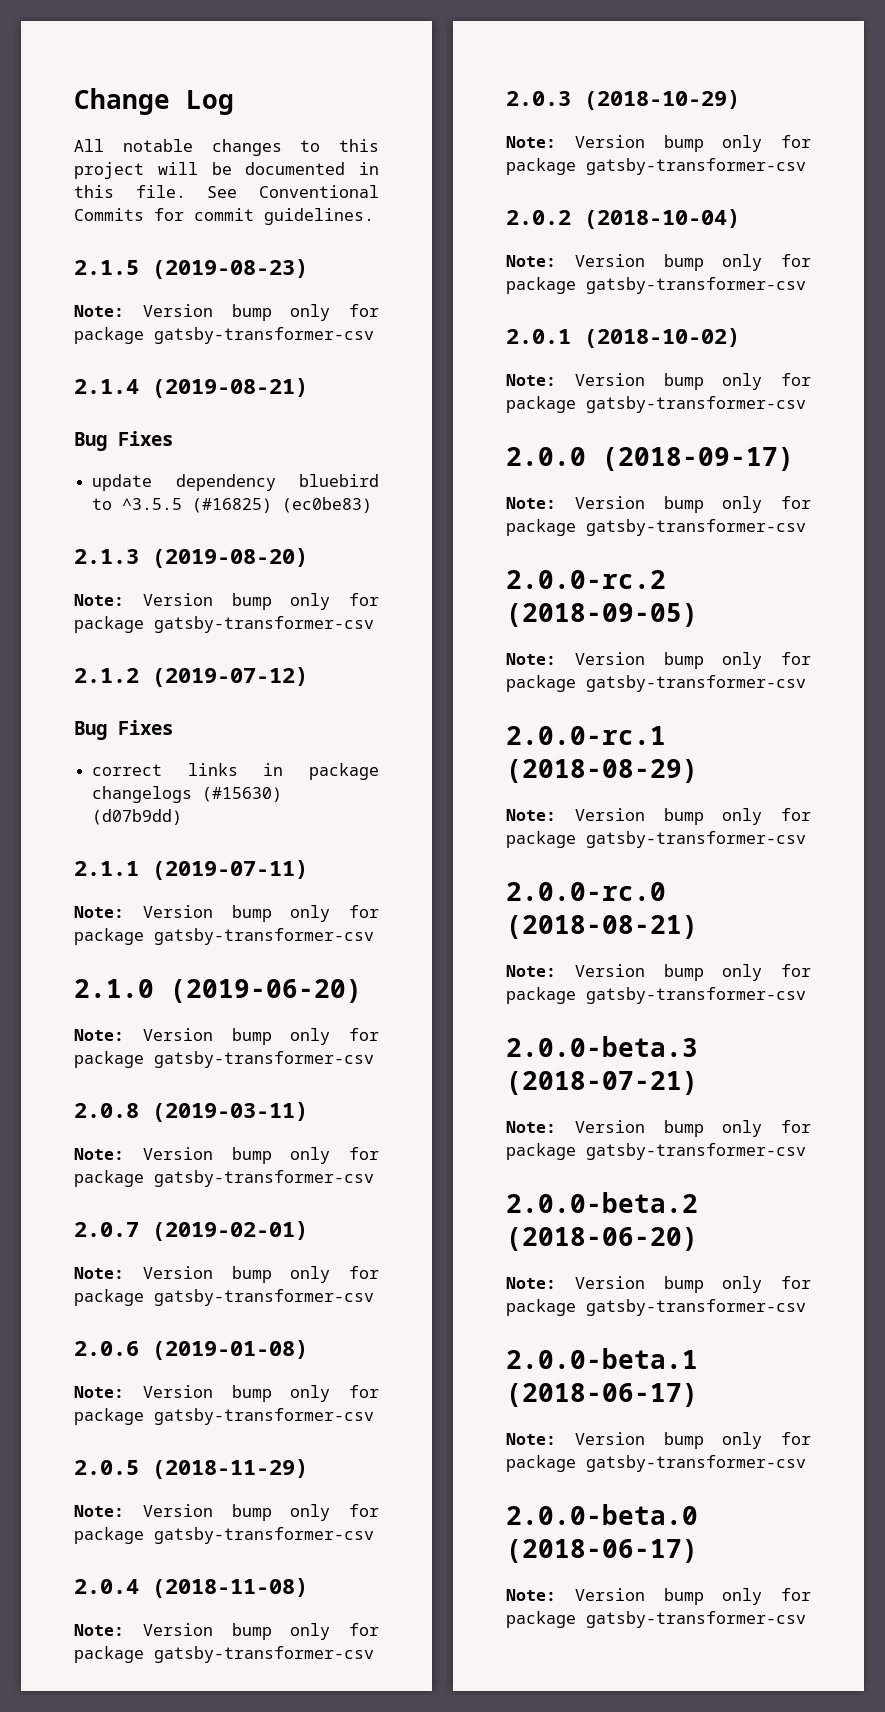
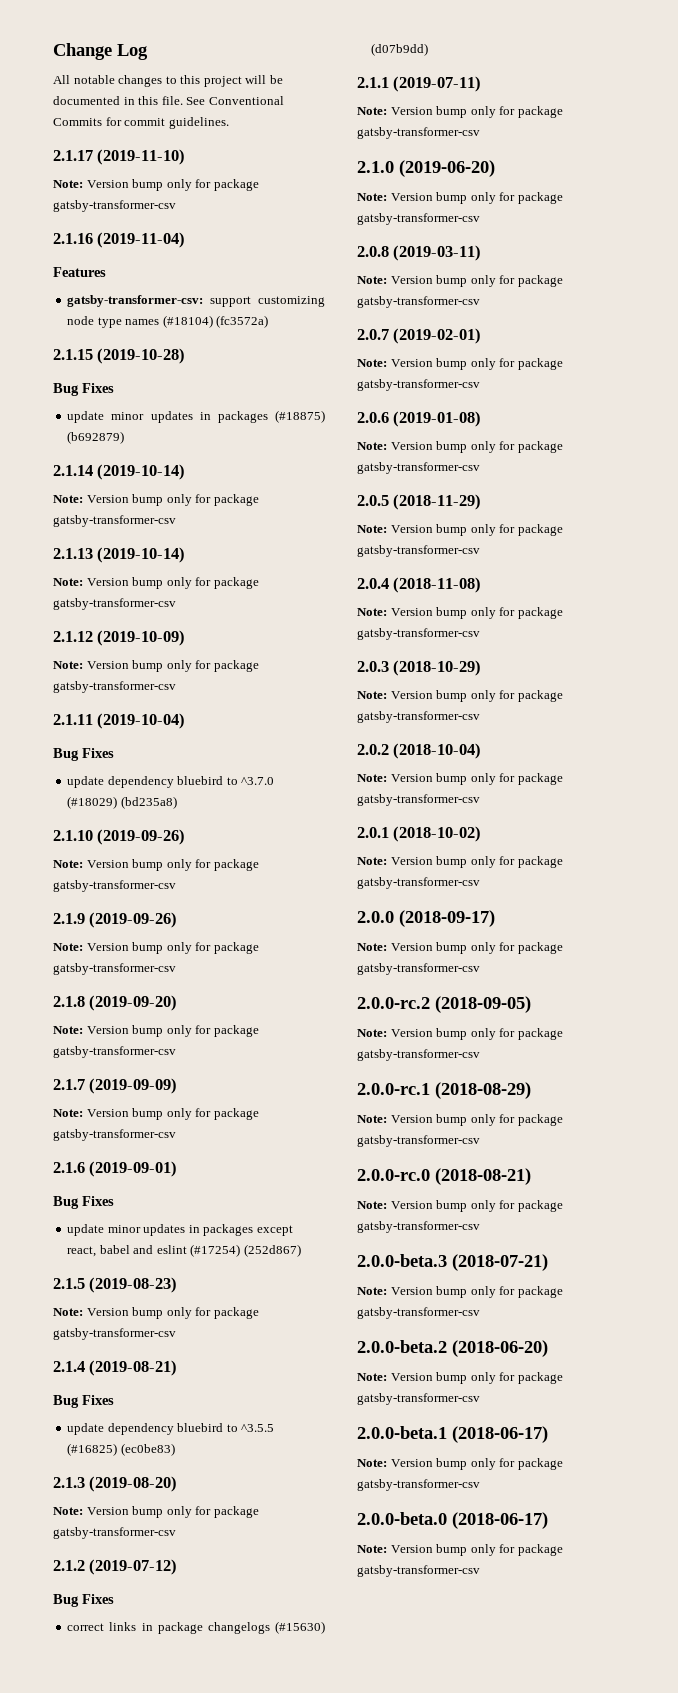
(374, 216) none -> [53,149,186,165] [53,179,259,191] [53,200,176,212] [53,232,186,248] [53,267,106,277] [67,295,325,307] [67,315,269,328] [53,348,186,364] [53,383,114,396] [67,410,325,423] [67,431,125,444] [53,464,186,480] [53,494,259,506] [53,515,176,527] [53,547,186,563] [53,577,259,589] [53,598,176,610] [53,630,186,646] [53,660,259,672] [53,681,176,693] [53,713,186,729] [53,748,114,761] [67,776,275,788] [67,796,177,809] [53,829,186,845] [53,859,259,871] [53,880,176,892] [53,912,178,928] [53,942,259,954] [53,963,176,975] [53,995,178,1011] [53,1025,259,1037] [53,1046,176,1058] [53,1078,178,1094] [53,1108,259,1120] [53,1129,176,1141] [53,1161,178,1177] [53,1196,114,1209] [67,1224,293,1236] [67,1244,301,1257] // 2.1.17 (2019-11-10) // Note: Version bump only for package gatsby-transformer-csv // 2.1.16 (2019-11-04) // Features // gatsby-transformer-csv: support customizing node type names (#18104) (fc3572a) // 2.1.15 (2019-10-28) // Bug Fixes // update minor updates in packages (#18875) (b692879) // 2.1.14 (2019-10-14) // Note: Version bump only for package gatsby-transformer-csv // 2.1.13 (2019-10-14) // Note: Version bump only for package gatsby-transformer-csv // 2.1.12 (2019-10-09) // Note: Version bump only for package gatsby-transformer-csv // 2.1.11 (2019-10-04) // Bug Fixes // update dependency bluebird to ^3.7.0 (#18029) (bd235a8) // 2.1.10 (2019-09-26) // Note: Version bump only for package gatsby-transformer-csv // 2.1.9 (2019-09-26) // Note: Version bump only for package gatsby-transformer-csv // 2.1.8 (2019-09-20) // Note: Version bump only for package gatsby-transformer-csv // 2.1.7 (2019-09-09) // Note: Version bump only for package gatsby-transformer-csv // 2.1.6 (2019-09-01) // Bug Fixes // update minor updates in packages except react, babel and eslint (#17254) (252d867)

